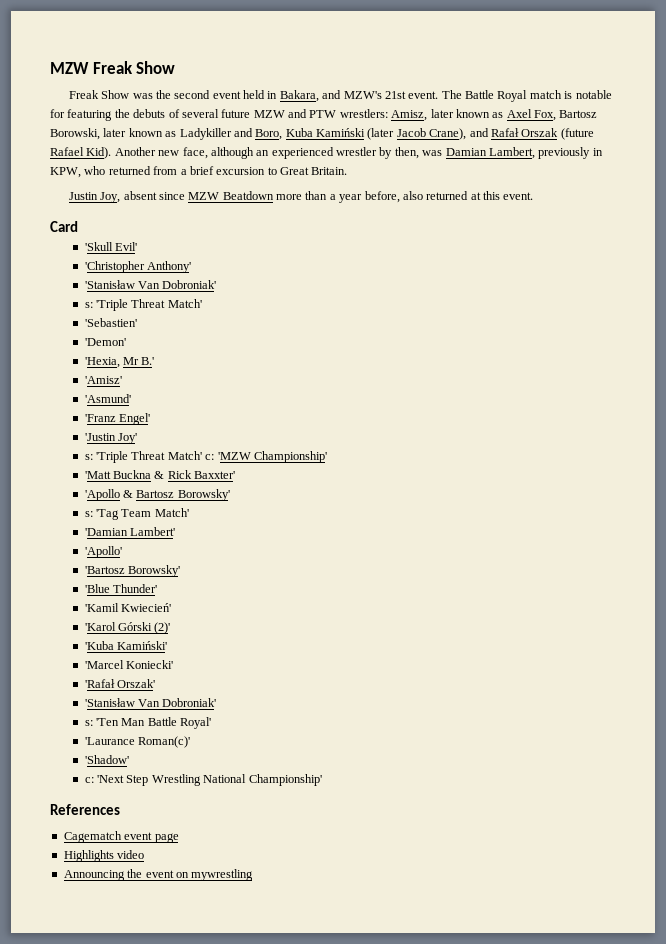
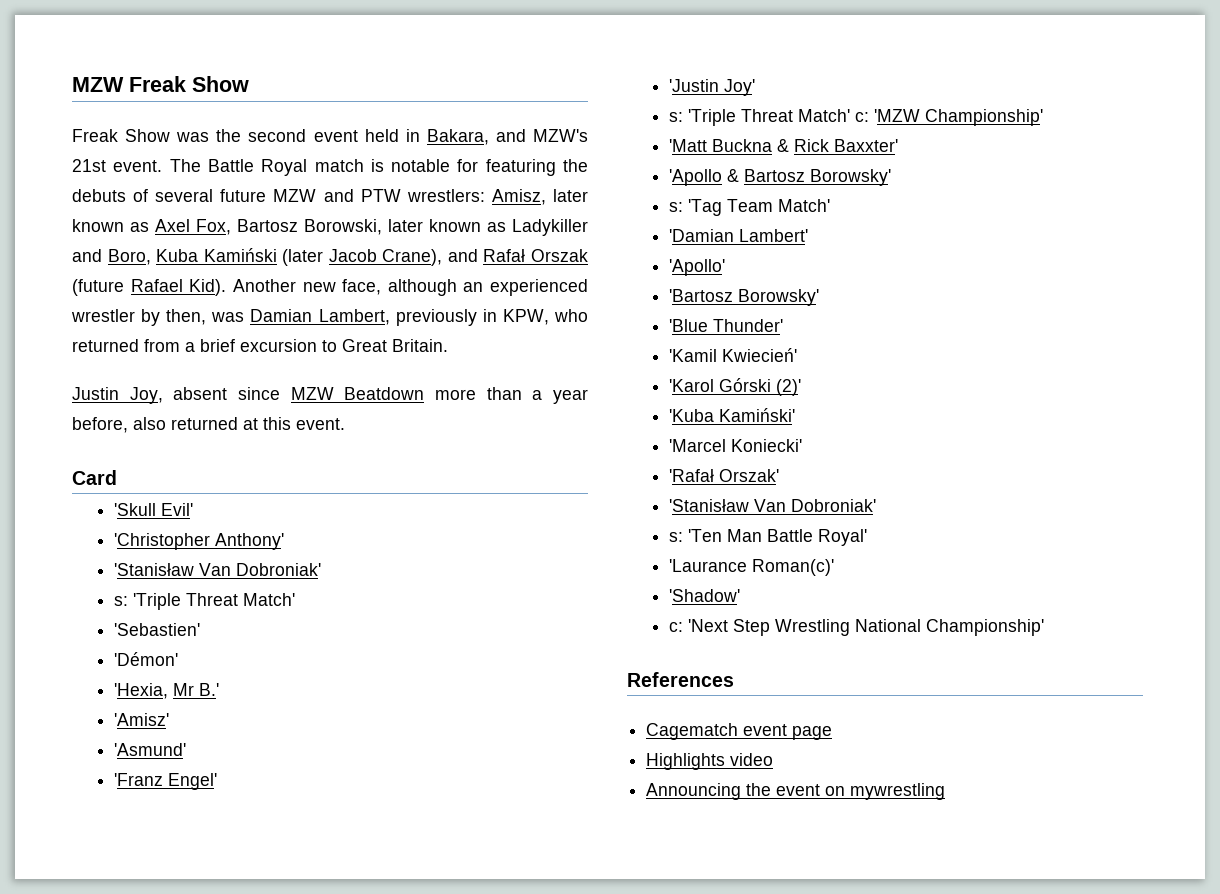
[84,338,126,346] 'Demon' -> [113,652,178,666] 'Démon'

